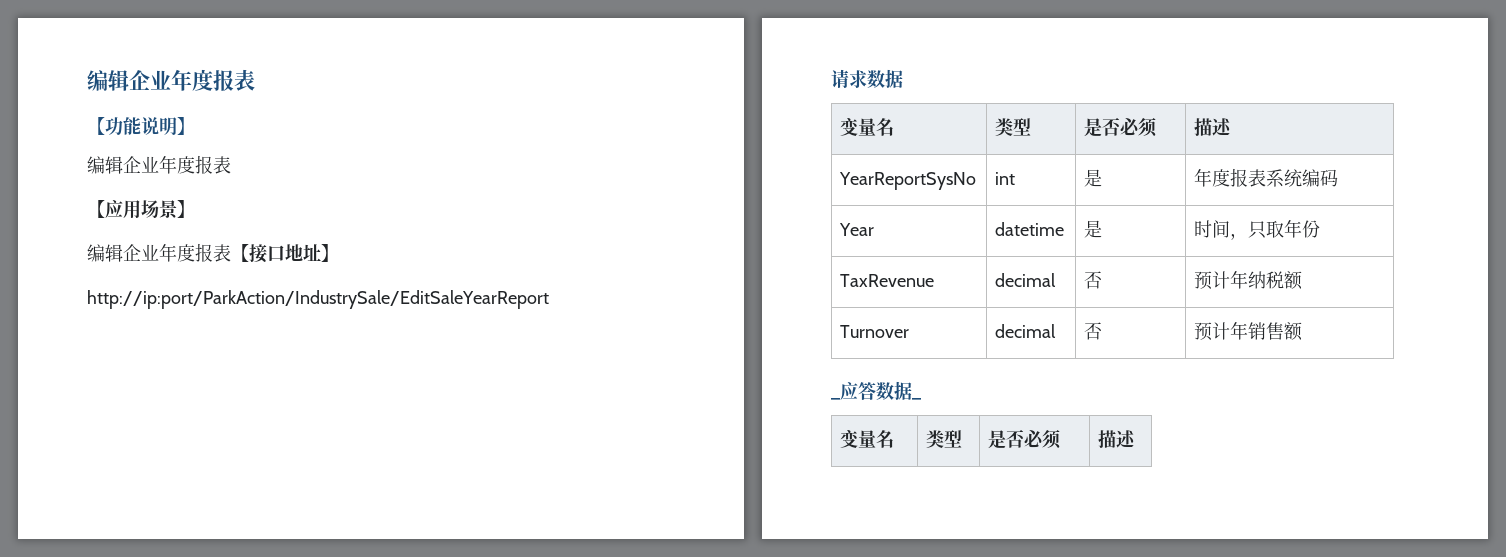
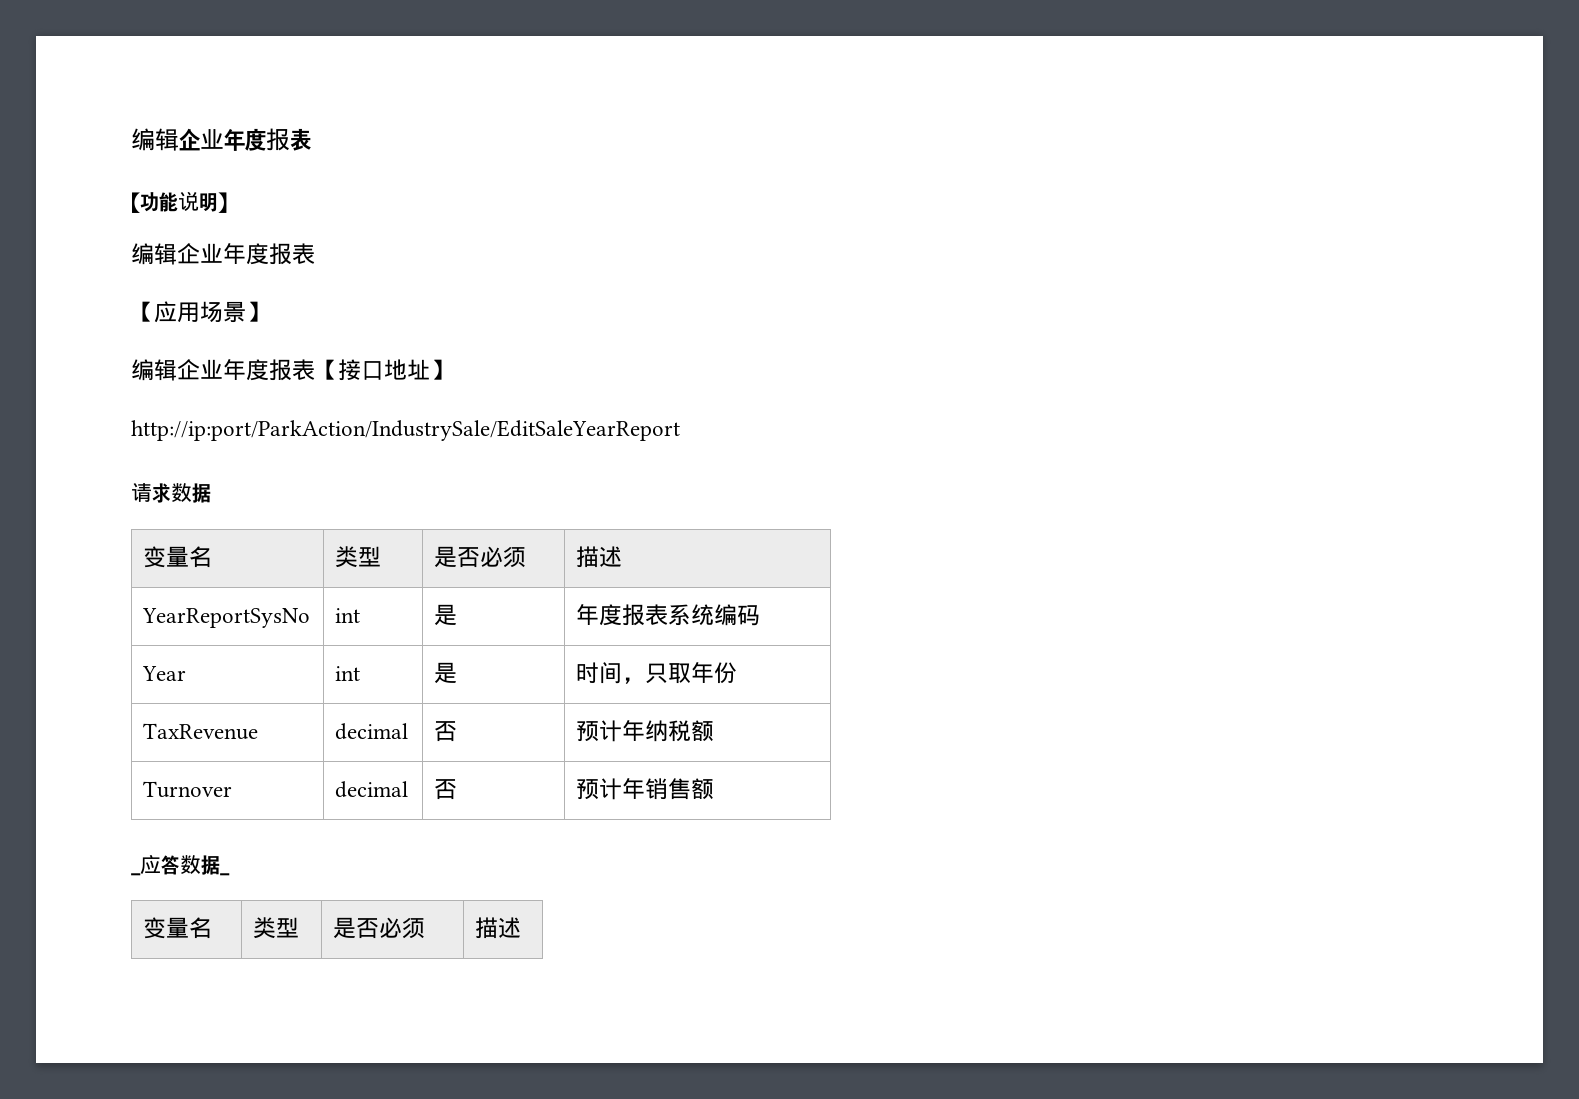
[995,222,1065,236] datetime -> [335,666,361,681] int

